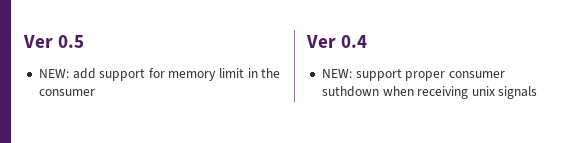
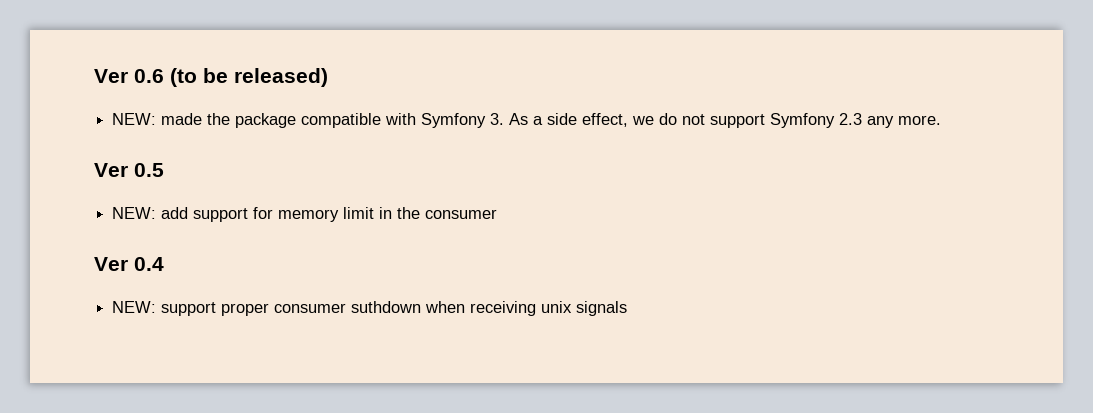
[23,35,53,48] Ver -> [94,68,328,87] [112,113,942,128] [94,163,128,177] Ver 0.6 (to be released) // NEW: made the package compatible with Symfony 3. As a side effect, we do not support Symfony 2.3 any more. // Ver

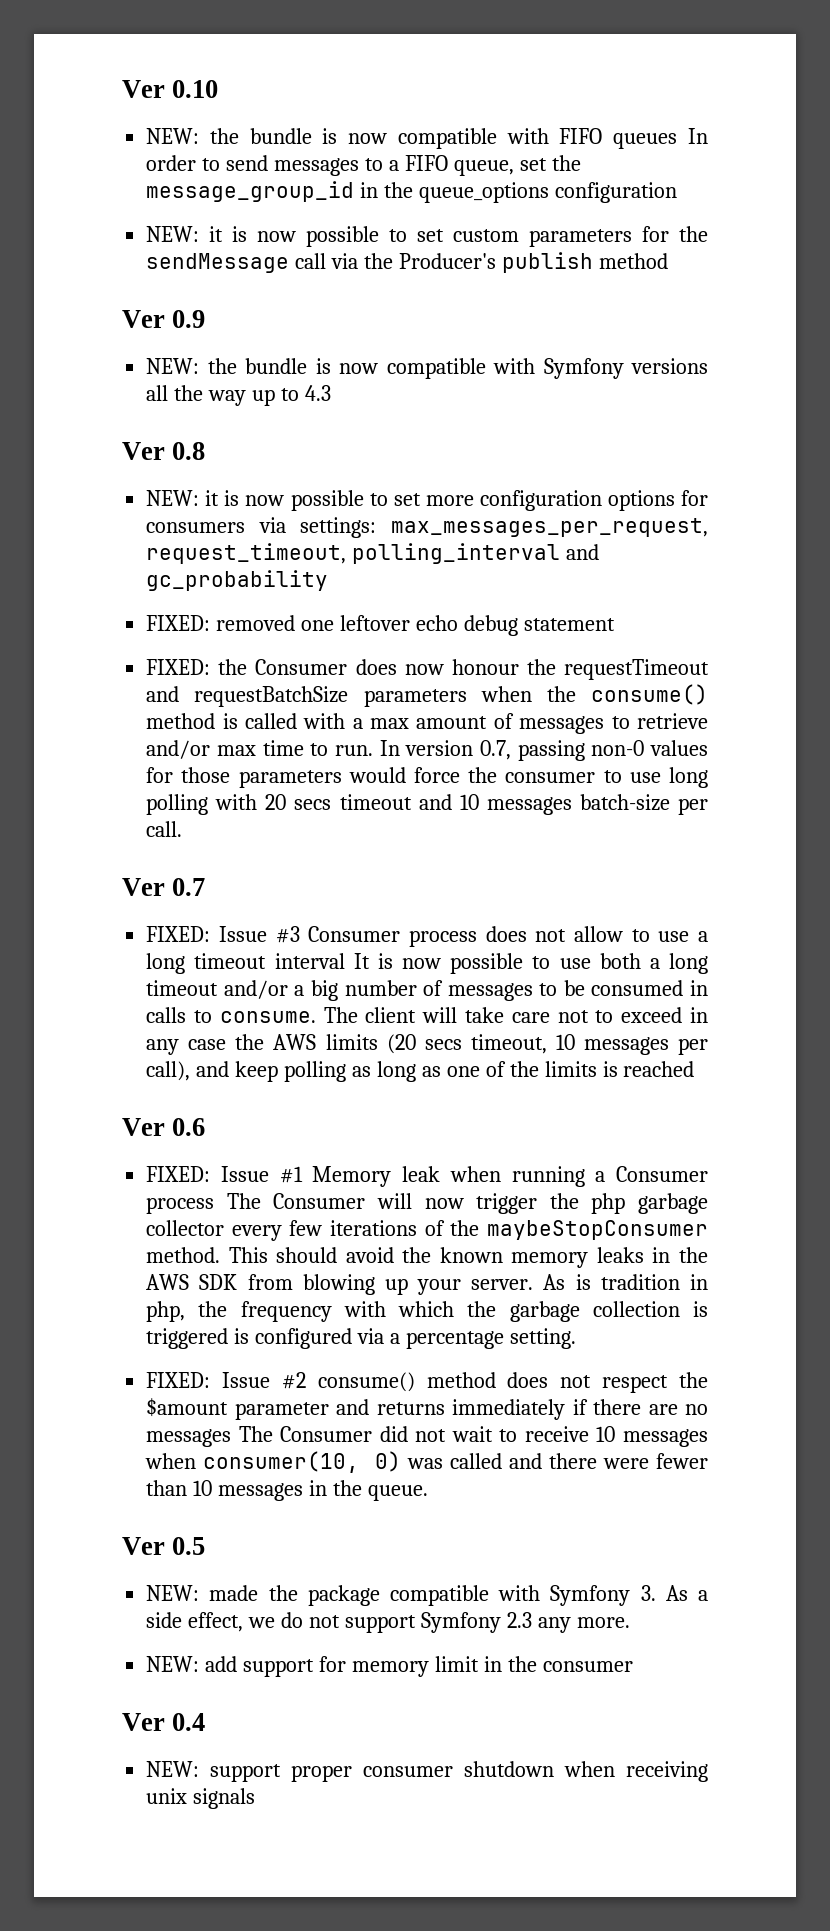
[94,68,328,87] Ver 0.6 (to be released) -> [122,80,219,98] [146,128,708,149] [146,155,581,176] [146,181,677,203] [146,226,709,247] [146,252,668,273] [122,310,206,328] [146,358,708,379] [146,385,331,406] [122,442,206,460] [146,490,708,511] [146,517,708,538] [146,543,600,564] [146,570,329,591] [146,615,615,636] [146,659,709,680] [146,684,708,707] [146,713,708,734] [146,740,708,761] [146,767,708,788] [146,794,708,815] [146,821,183,837] [122,878,206,896] [146,926,708,947] [146,953,708,974] [146,980,708,1001] [146,1007,708,1023] [146,1034,708,1055] [146,1061,695,1082] [122,1118,206,1136] [146,1166,709,1187] [146,1193,709,1214] [146,1220,708,1241] [146,1247,708,1268] [146,1274,708,1295] [146,1301,709,1322] [146,1328,576,1349] [146,1372,709,1393] [146,1398,709,1420] [146,1426,708,1447] [145,1451,708,1473] [146,1480,428,1501] [122,1537,206,1555] Ver 0.10 // NEW: the bundle is now compatible with FIFO queues In order to send messages to a FIFO queue, set the message_group_id in the queue_options configuration // NEW: it is now possible to set custom parameters for the sendMessage call via the Producer's publish method // Ver 0.9 // NEW: the bundle is now compatible with Symfony versions all the way up to 4.3 // Ver 0.8 // NEW: it is now possible to set more configuration options for consumers via settings: max_messages_per_request, request_timeout, polling_interval and gc_probability // FIXED: removed one leftover echo debug statement // FIXED: the Consumer does now honour the requestTimeout and requestBatchSize parameters when the consume() method is called with a max amount of messages to retrieve and/or max time to run. In version 0.7, passing non-0 values for those parameters would force the consumer to use long polling with 20 secs timeout and 10 messages batch-size per call. // Ver 0.7 // FIXED: Issue #3 Consumer process does not allow to use a long timeout interval It is now possible to use both a long timeout and/or a big number of messages to be consumed in calls to consume. The client will take care not to exceed in any case the AWS limits (20 secs timeout, 10 messages per call), and keep polling as long as one of the limits is reached // Ver 0.6 // FIXED: Issue #1 Memory leak when running a Consumer process The Consumer will now trigger the php garbage collector every few iterations of the maybeStopConsumer method. This should avoid the known memory leaks in the AWS SDK from blowing up your server. As is tradition in php, the frequency with which the garbage collection is triggered is configured via a percentage setting. // FIXED: Issue #2 consume() method does not respect the $amount parameter and returns immediately if there are no messages The Consumer did not wait to receive 10 messages when consumer(10, 0) was called and there were fewer than 10 messages in the queue. // Ver 0.5
[94,163,164,177] // Ver 0.5 -> (630, 1622) none
[351,301,422,313] suthdown -> [464,1761,555,1777] shutdown

